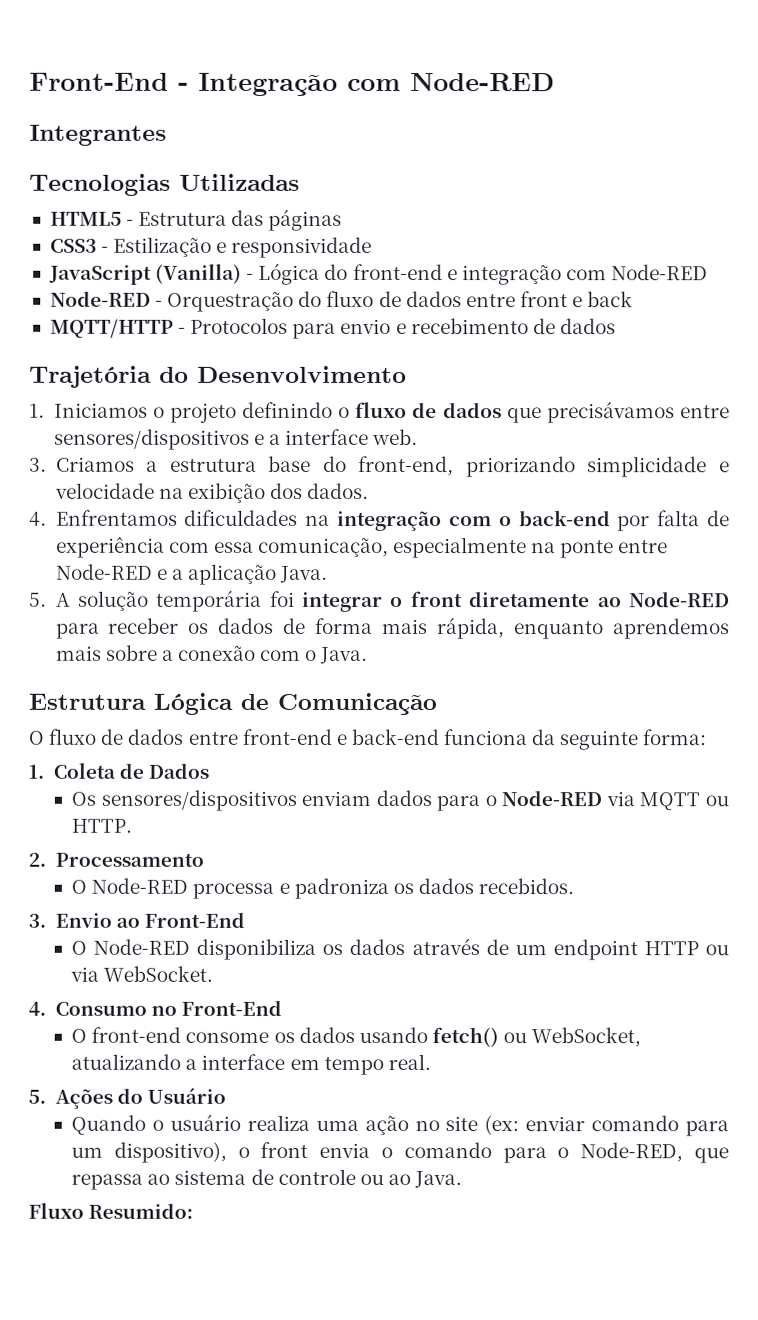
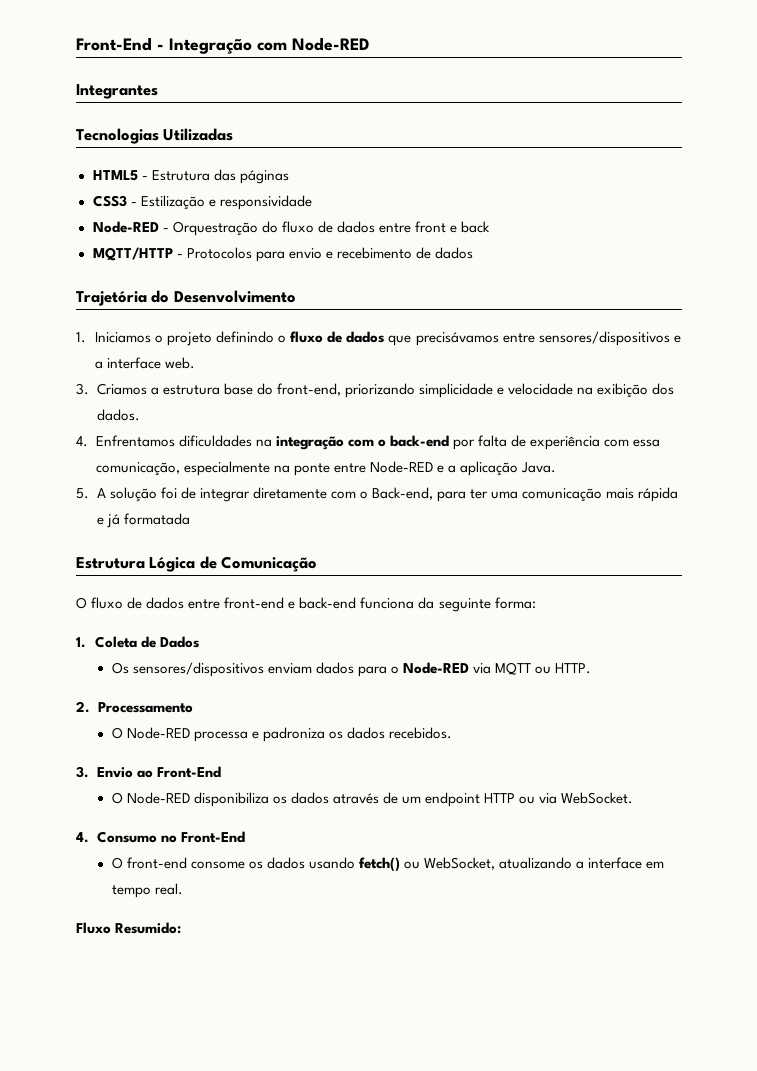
[48,262,709,286] // JavaScript (Vanilla) - Lógica do front-end e integração com Node-RED -> (312, 202) none
[156,589,731,613] [55,617,731,640] [54,644,369,664] temporária foi integrar o front diretamente ao Node-RED para receber os dados de forma mais rápida, enquanto aprendemos mais sobre a conexão com o Java. -> [160,487,679,502] [96,513,190,528] foi de integrar diretamente com o Back-end, para ter uma comunicação mais rápida e já formatada
[28,1087,226,1109] [71,1113,729,1137] [71,1141,730,1164] [71,1168,463,1190] // 5. Ações do Usuário // Quando o usuário realiza uma ação no site (ex: enviar comando para um dispositivo), o front envia o comando para o Node-RED, que repassa ao sistema de controle ou ao Java. -> (183, 889) none

